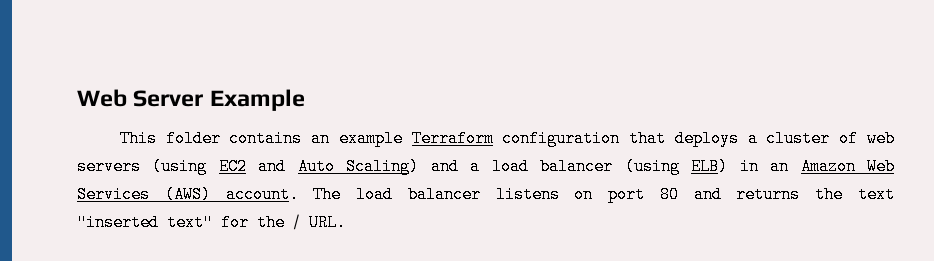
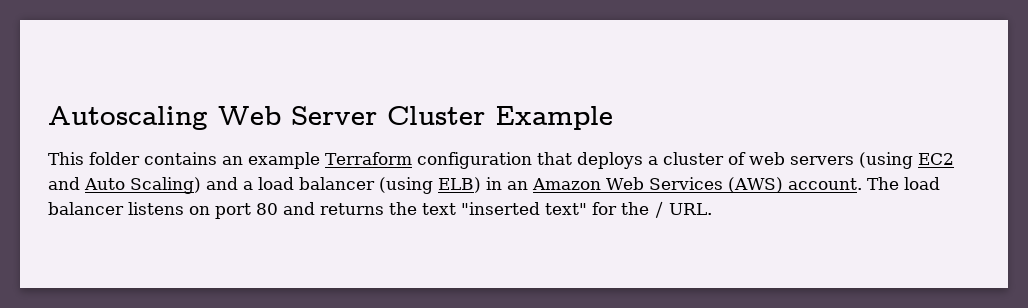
(77, 98) none -> [48,106,208,130] Autoscaling
(204, 98) none -> [387,106,485,125] Cluster

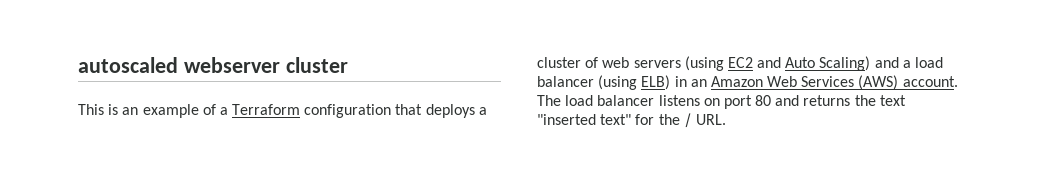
[48,106,613,130] [48,152,320,169] Autoscaling Web Server Cluster Example // This folder contains an example -> [78,57,348,73] [78,104,228,118] autoscaled webserver cluster // This is an example of a

